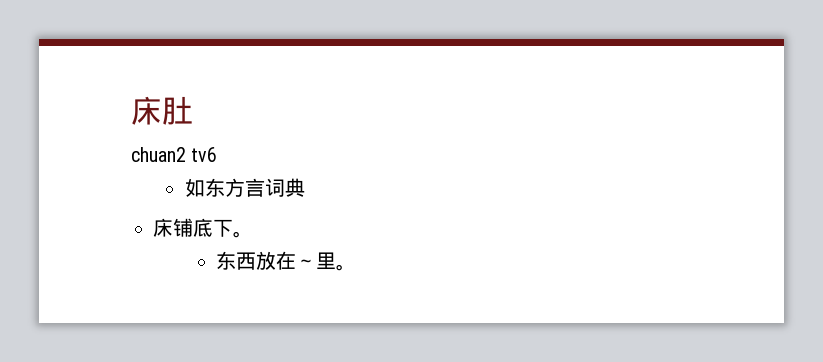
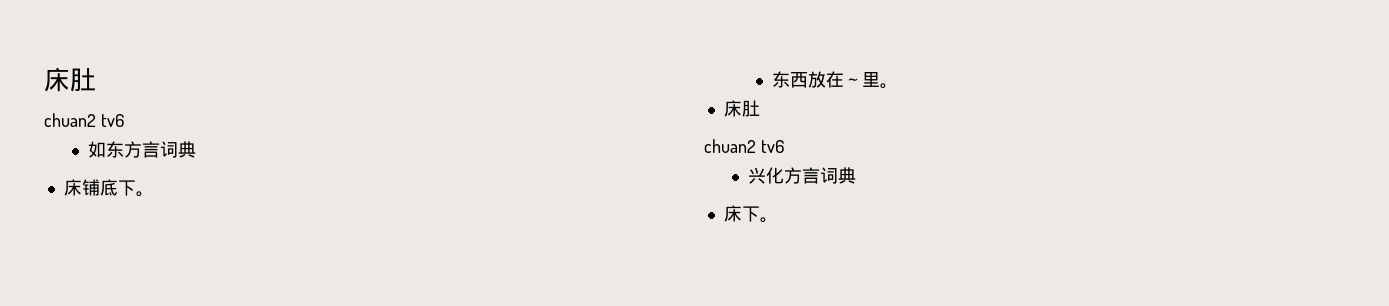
(356, 267) none -> [723,100,760,117] [704,139,784,153] [747,167,856,184] [723,205,778,223] // 床肚 // chuan2 tv6 // 兴化方言词典 // 床下。

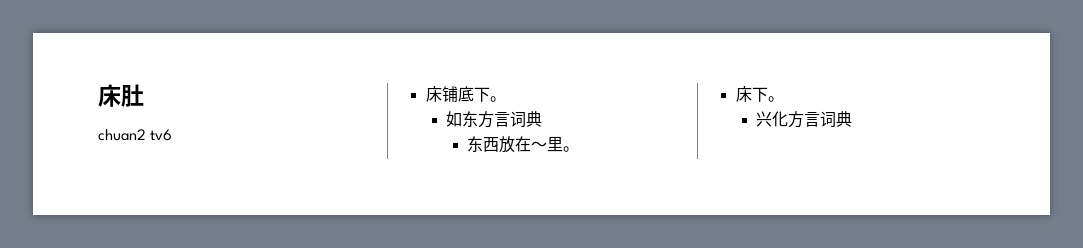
[44,67,96,92] [44,113,124,127] 床肚 // chuan2 tv6 -> [98,84,144,107] [98,129,173,141] [425,86,506,102] 床肚 // chuan2 tv6 // 床铺底下。
[63,179,154,197] // 床铺底下。 -> (543, 119) none
[741,100,760,117] [704,139,784,153] 肚 // chuan2 tv6 -> [751,87,784,102] 下。
[723,205,778,223] // 床下。 -> (853, 119) none

